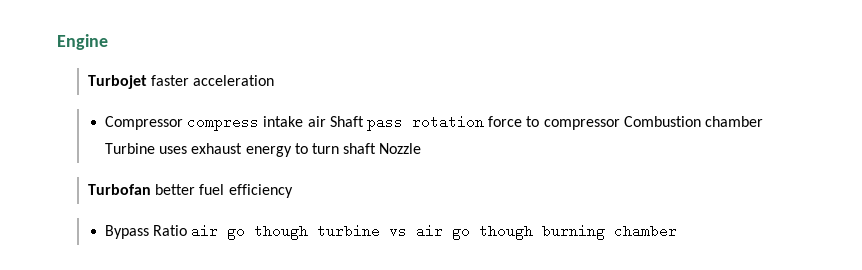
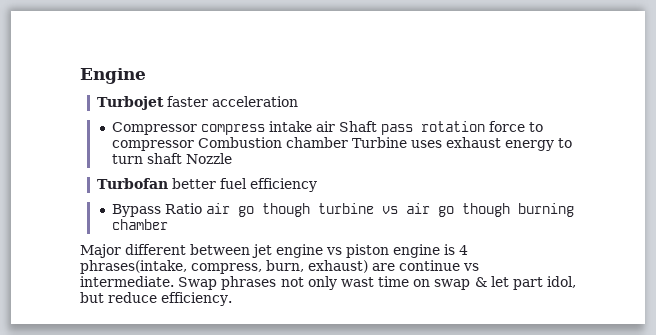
(678, 231) none -> [80,244,468,258] [80,260,479,274] [80,276,577,290] [80,292,232,306] // Major different between jet engine vs piston engine is 4 phrases(intake, compress, burn, exhaust) are continue vs intermediate. Swap phrases not only wast time on swap & let part idol, but reduce efficiency.

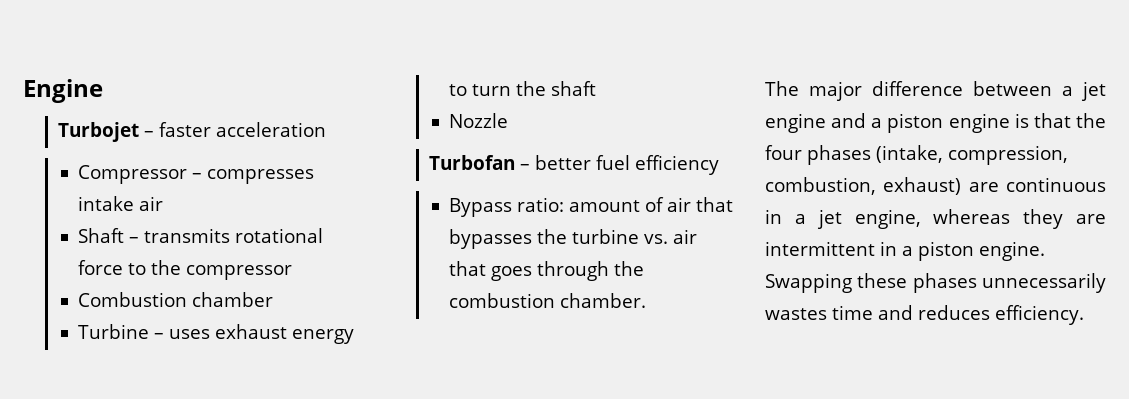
(164, 103) none -> [143,131,154,137] –
[200,124,265,135] compress -> [192,169,315,184] – compresses
[338,121,485,135] Shaft pass rotation -> [78,228,324,243] // Shaft – transmits rotational
(543, 127) none -> [151,260,182,275] the
(194, 145) none -> (293, 272) //
[351,137,407,148] Turbine -> [78,324,165,339] // Turbine –
(143, 159) none -> [516,81,547,96] the
(182, 158) none -> (597, 88) //
(168, 183) none -> [519,164,530,170] –
[164,203,574,217] [111,219,168,230] [80,244,468,258] [80,260,479,274] [80,276,577,290] [80,292,157,303] Ratio air go though turbine vs air go though burning chamber // Major different between jet engine vs piston engine is 4 phrases(intake, compress, burn, exhaust) are continue vs intermediate. Swap phrases not only wast time on swap & let part idol, but reduce -> [517,197,734,212] [449,229,698,249] [449,261,645,281] [449,293,647,308] [765,81,1106,101] [765,113,1106,133] [765,145,1068,165] [765,177,1106,195] [765,209,1106,229] [765,241,1045,261] [765,273,1106,293] [765,305,990,320] ratio: amount of air that bypasses the turbine vs. air that goes through the combustion chamber. // The major difference between a jet engine and a piston engine is that the four phases (intake, compression, combustion, exhaust) are continuous in a jet engine, whereas they are intermittent in a piston engine. Swapping these phases unnecessarily wastes time and reduces

